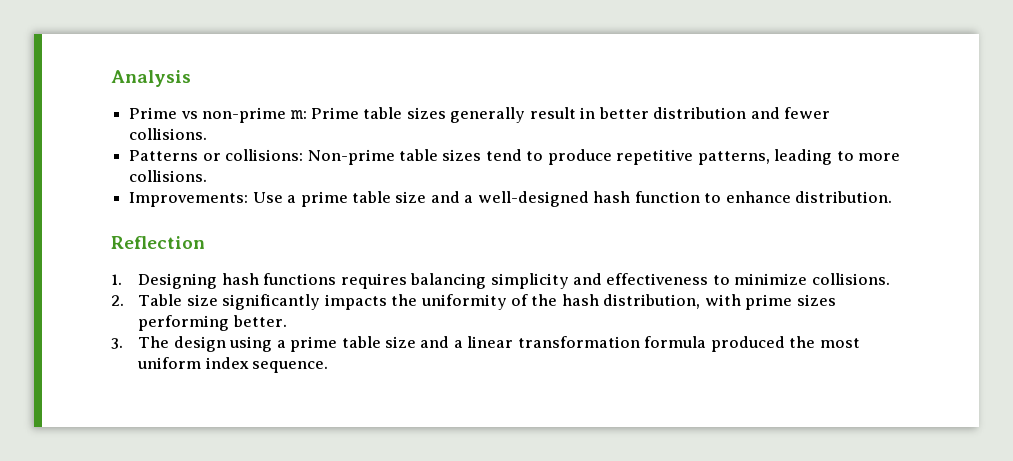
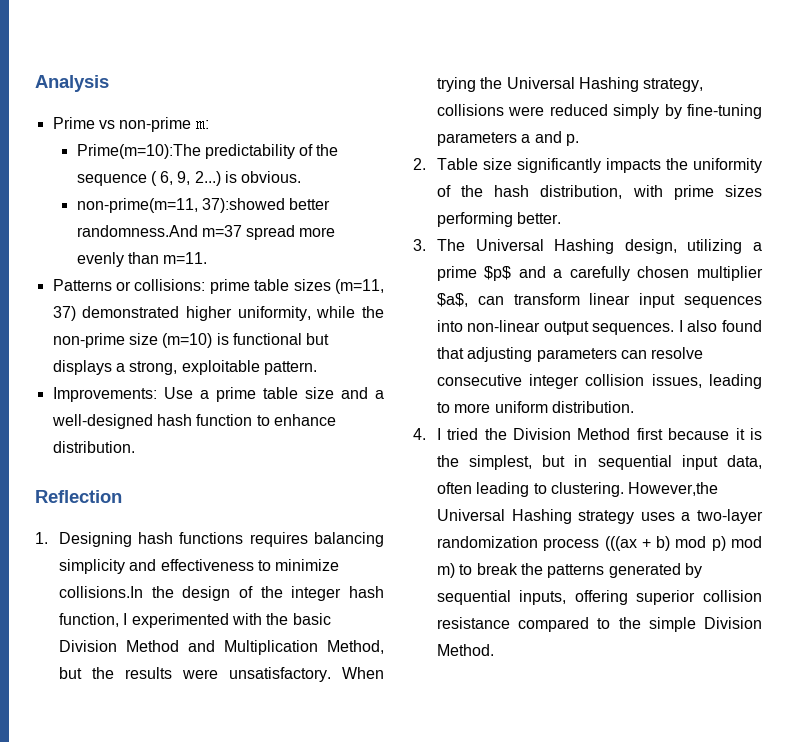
[310,107,831,123] [129,128,208,140] Prime table sizes generally result in better distribution and fewer collisions. -> [76,144,339,159] [76,171,302,186] [76,198,331,213] [76,225,336,240] [76,252,208,267] // Prime(m=10):The predictability of the sequence ( 6, 9, 2...) is obvious. // non-prime(m=11, 37):showed better randomness.And m=37 spread more evenly than m=11.
[307,149,901,165] [129,170,208,182] Non-prime table sizes tend to produce repetitive patterns, leading to more collisions. -> [209,279,384,294] [52,306,384,321] [52,333,330,348] [52,360,317,375] prime table sizes (m=11, 37) demonstrated higher uniformity, while the non-prime size (m=10) is functional but displays a strong, exploitable pattern.
[811,273,890,285] collisions. -> [58,586,384,601] [58,613,331,628] [58,640,384,655] [58,667,384,682] [436,77,704,92] [436,104,762,119] [436,131,579,146] collisions.In the design of the integer hash function, I experimented with the basic Division Method and Multiplication Method, but the results were unsatisfactory. When trying the Universal Hashing strategy, collisions were reduced simply by fine-tuning parameters a and p.
[173,336,860,352] [137,357,329,373] design using a prime table size and a linear transformation formula produced the most uniform index sequence. -> [475,239,762,254] [436,266,763,281] [436,293,762,308] [436,320,762,335] [436,347,704,362] [436,374,762,389] [436,401,634,413] [413,428,762,440] [436,455,763,470] [436,482,719,497] [436,509,763,524] [436,536,762,551] [436,563,702,578] [436,590,762,605] [436,617,762,632] [436,644,494,656] Universal Hashing design, utilizing a prime $p$ and a carefully chosen multiplier $a$, can transform linear input sequences into non-linear output sequences. I also found that adjusting parameters can resolve consecutive integer collision issues, leading to more uniform distribution. // 4. I tried the Division Method first because it is the simplest, but in sequential input data, often leading to clustering. However,the Universal Hashing strategy uses a two-layer randomization process (((ax + b) mod p) mod m) to break the patterns generated by sequential inputs, offering superior collision resistance compared to the simple Division Method.

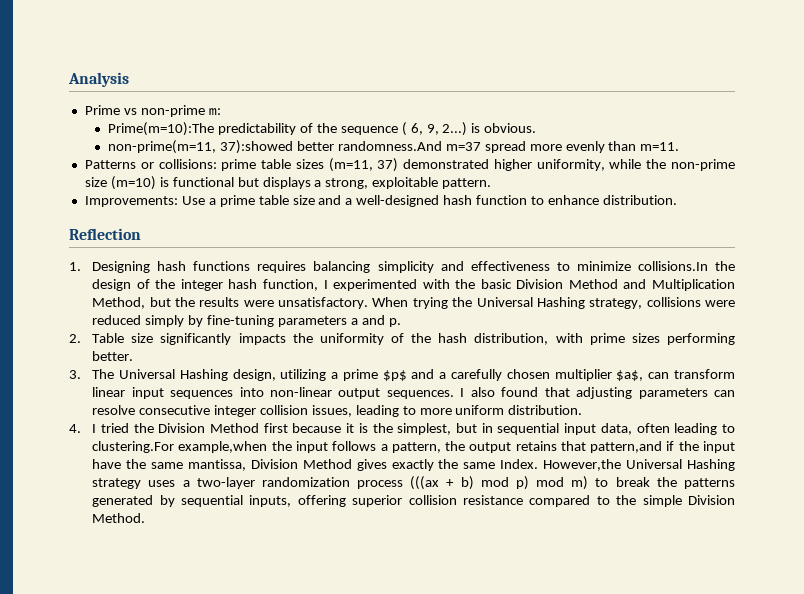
[550,482,624,497] clustering. -> [92,441,736,453] [92,459,539,471] clustering.For example,when the input follows a pattern, the output retains that pattern,and if the input have the same mantissa, Division Method gives exactly the same Index.

